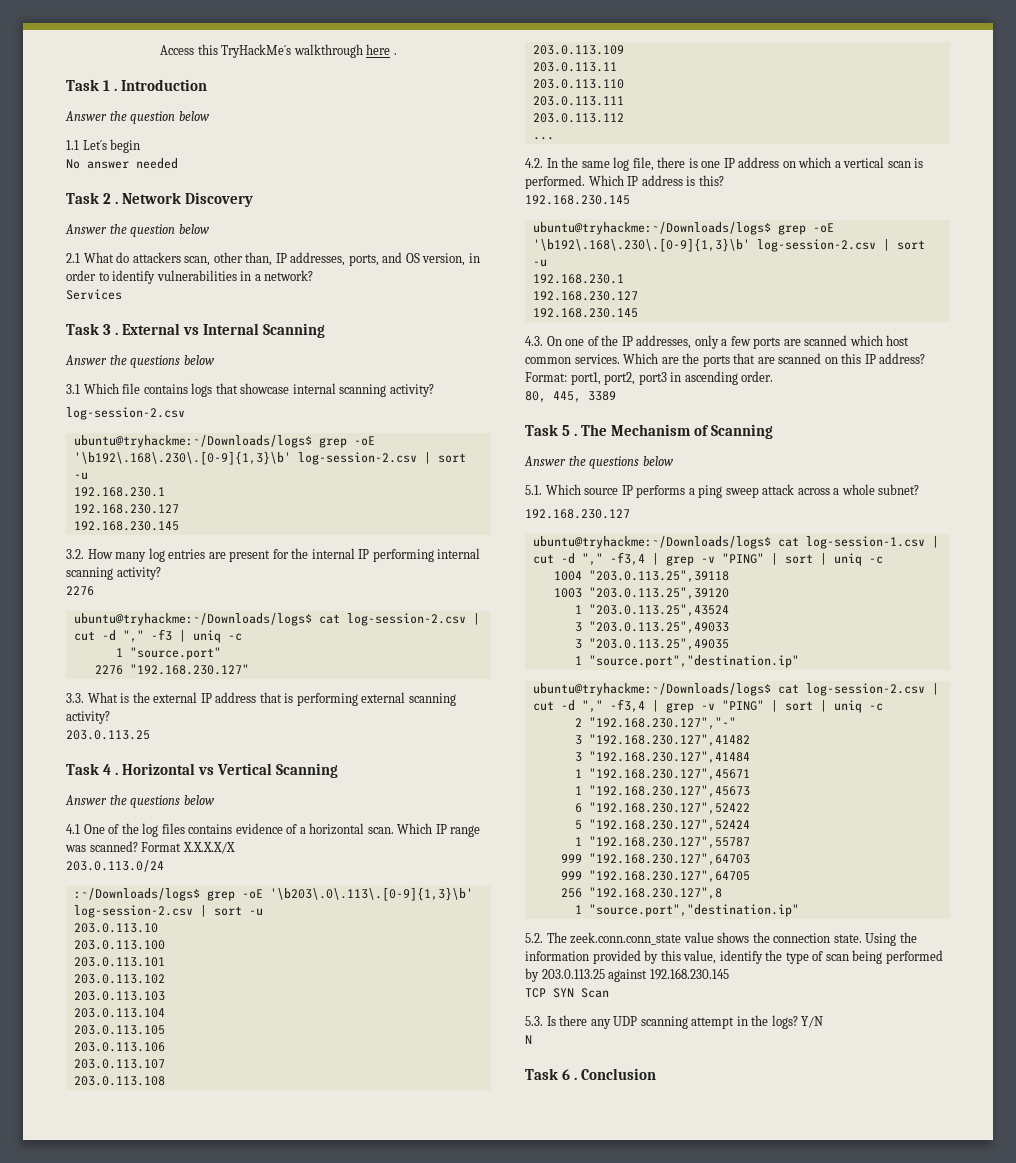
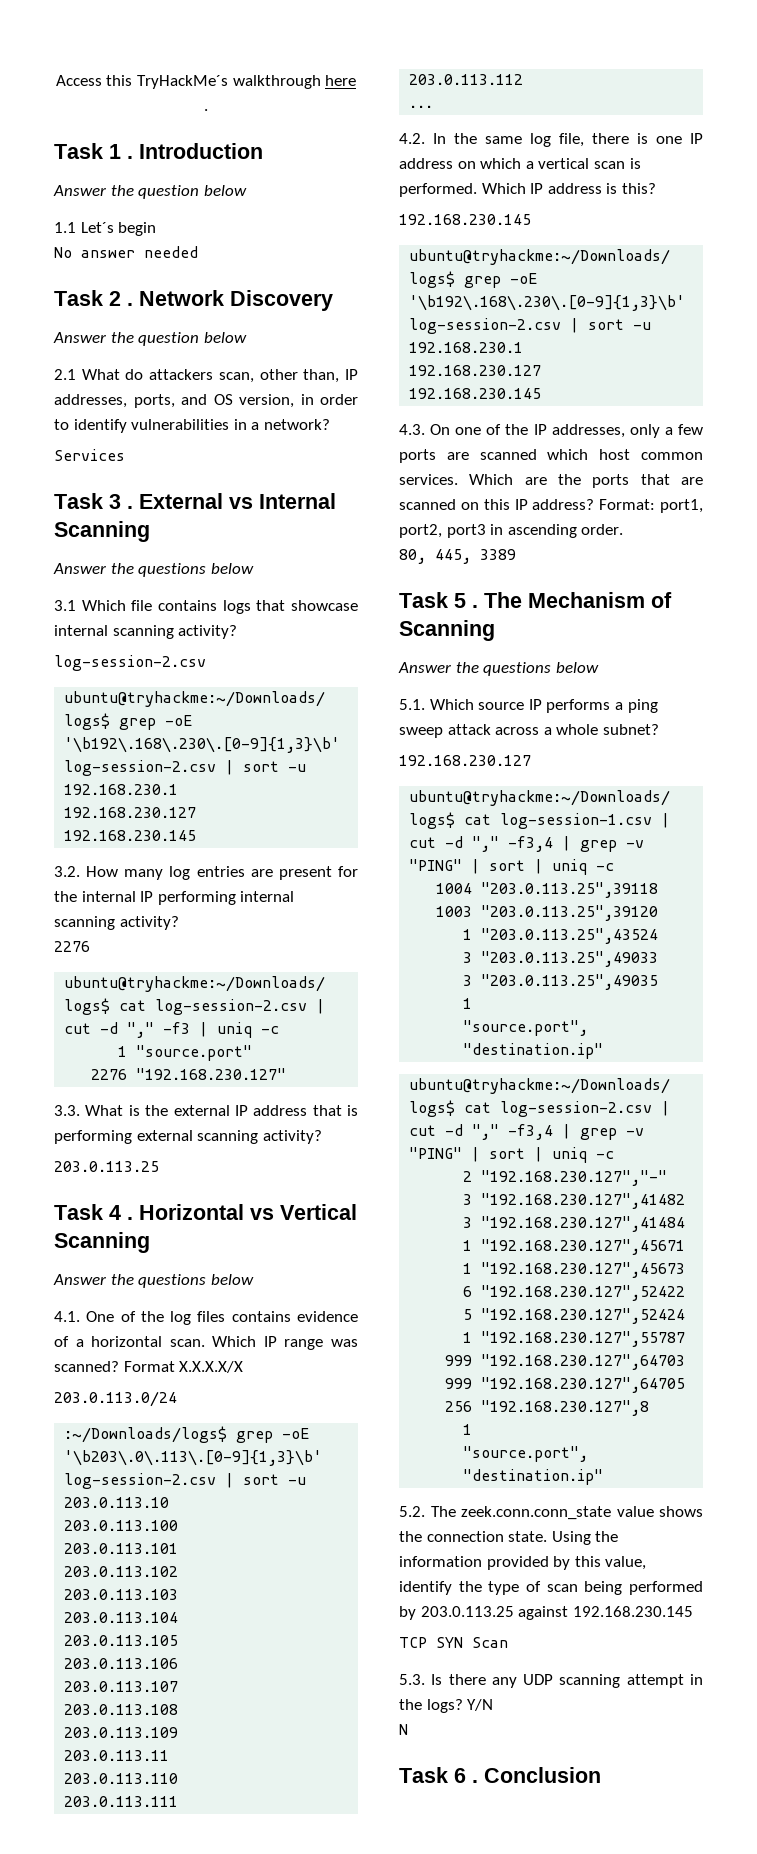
[66,824,80,834] 4.1 -> [54,1311,80,1322] 4.1.

